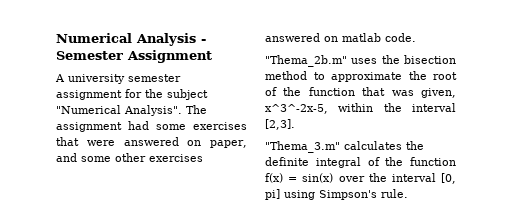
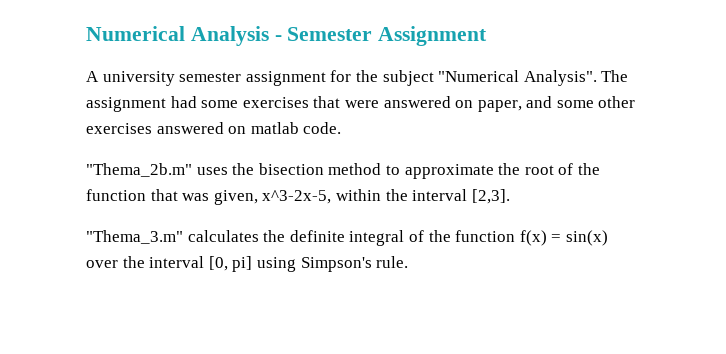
[265,104,328,114] x^3^-2x-5, -> [262,190,332,204] x^3-2x-5,

